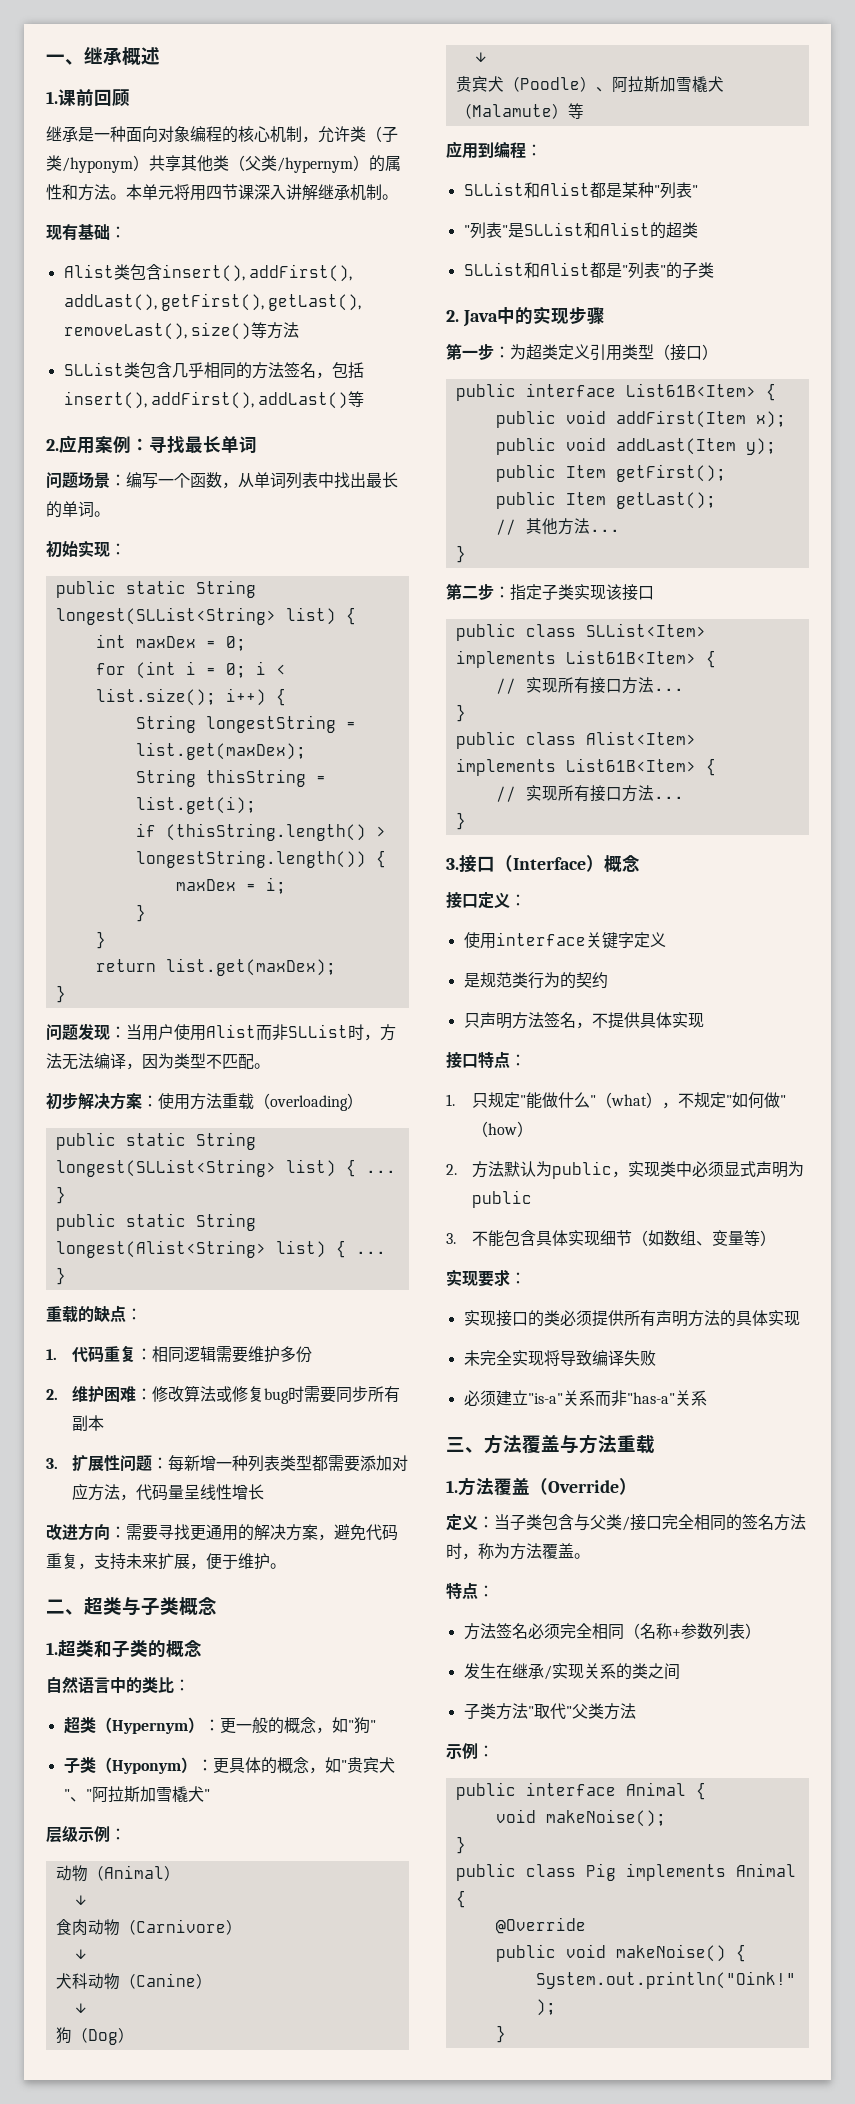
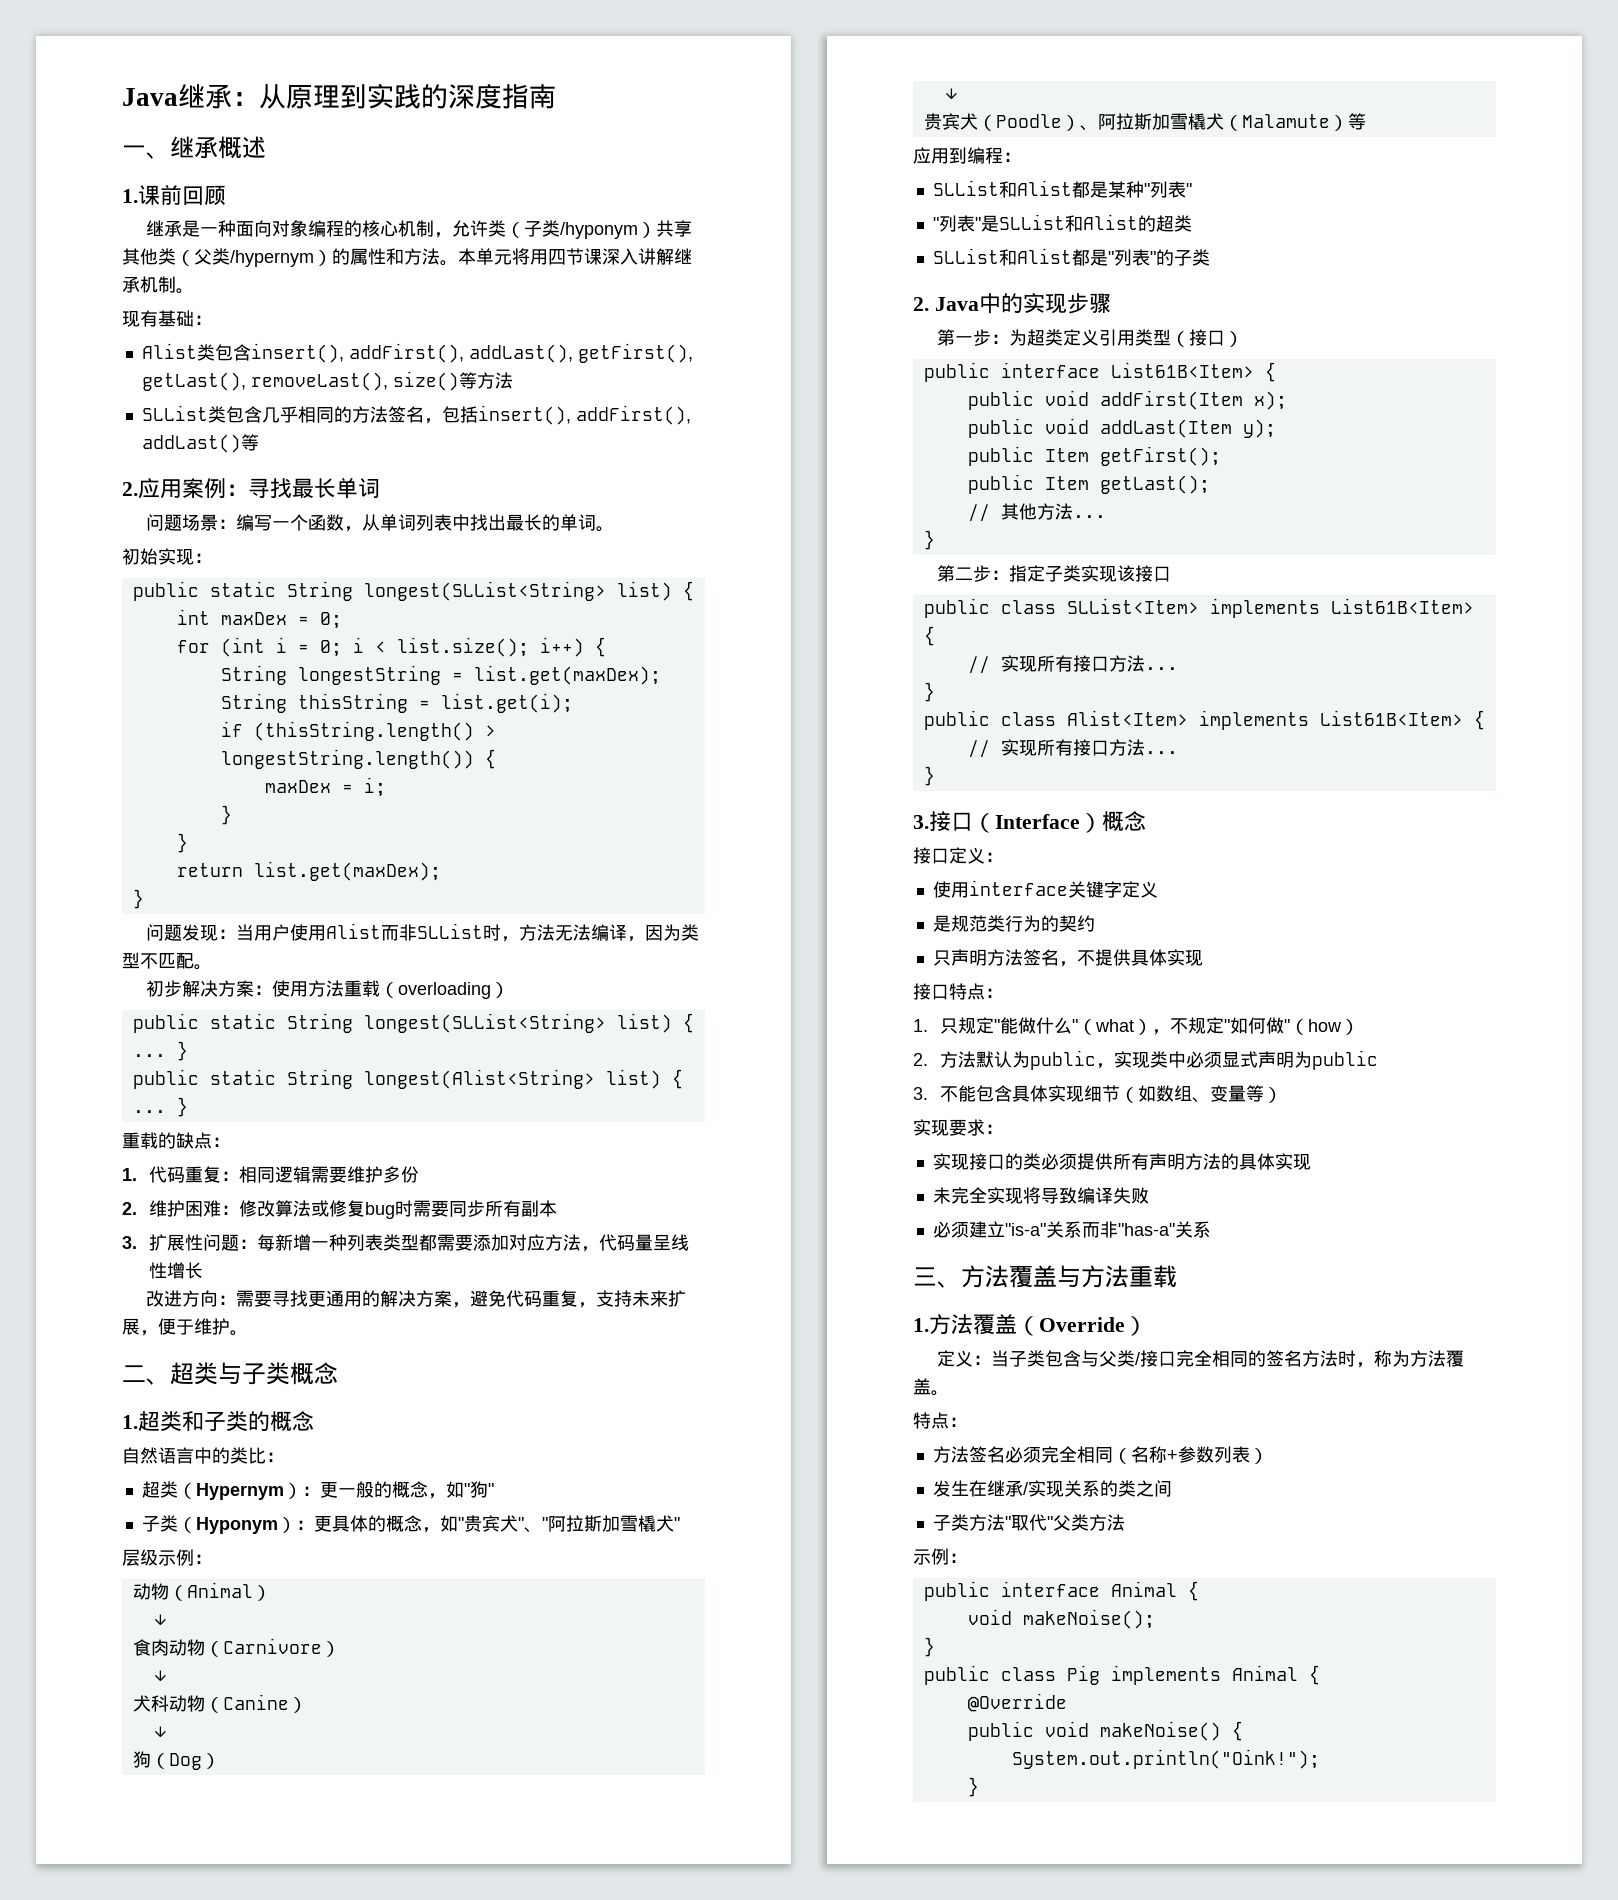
(46, 58) none -> [122,83,556,109] Java继承：从原理到实践的深度指南 //

